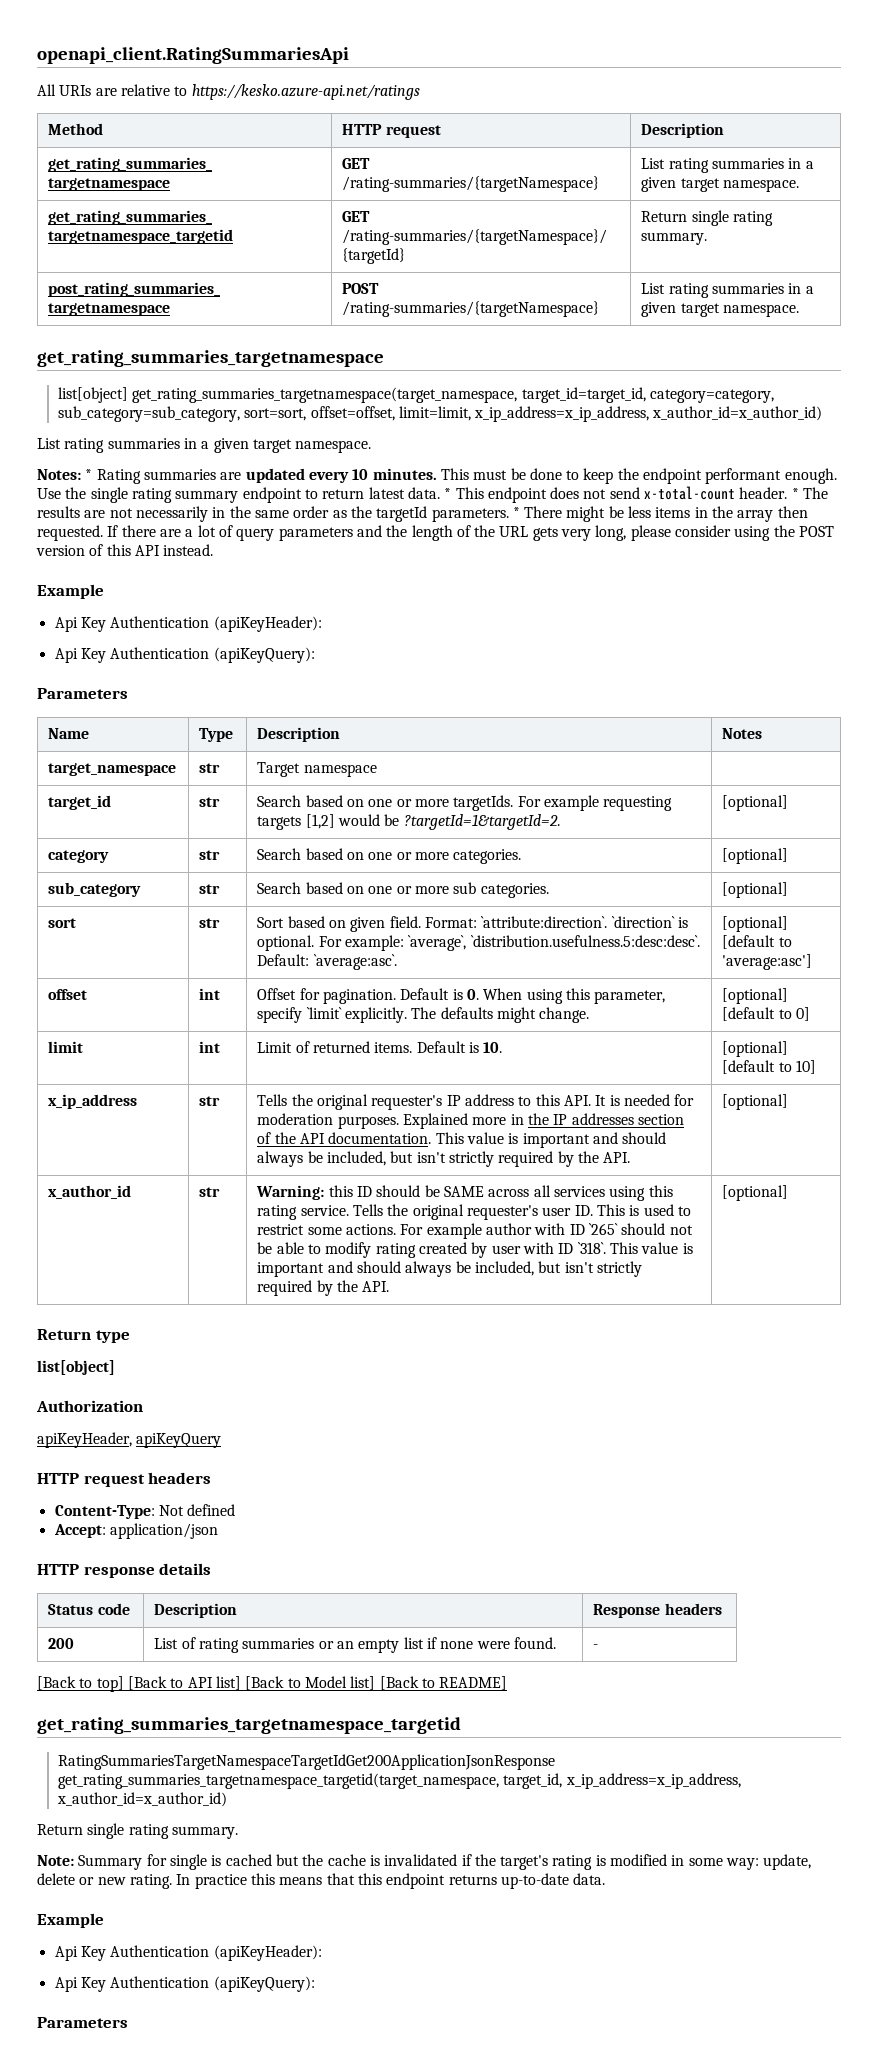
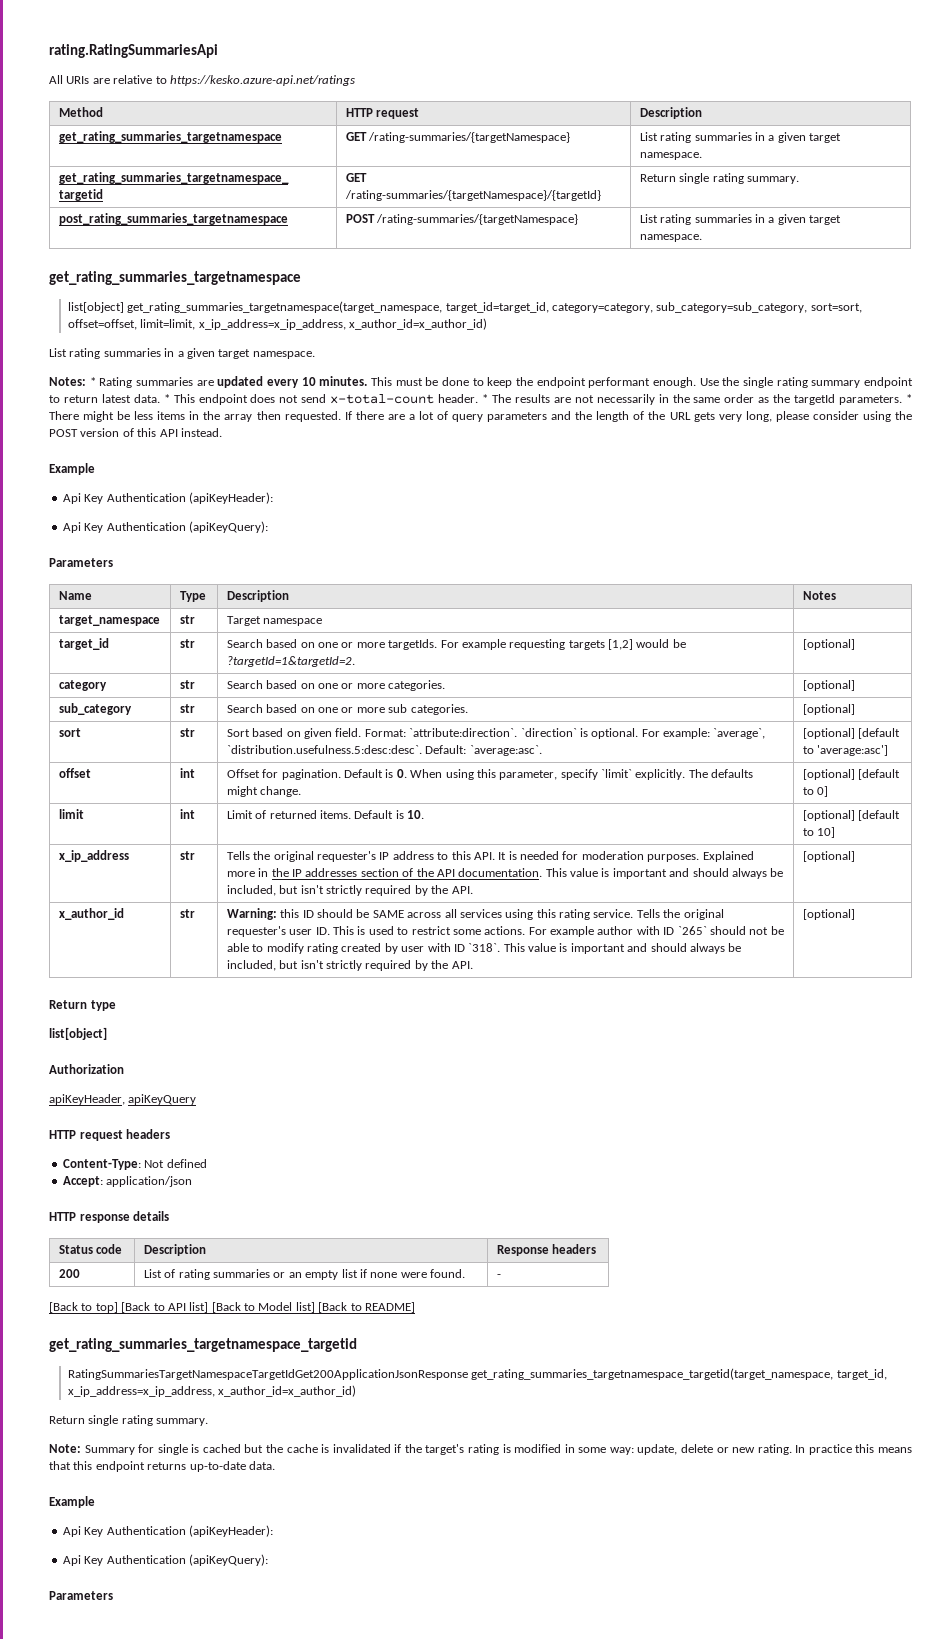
[37,47,349,64] openapi_client.RatingSummariesApi -> [49,44,218,58] rating.RatingSummariesApi

